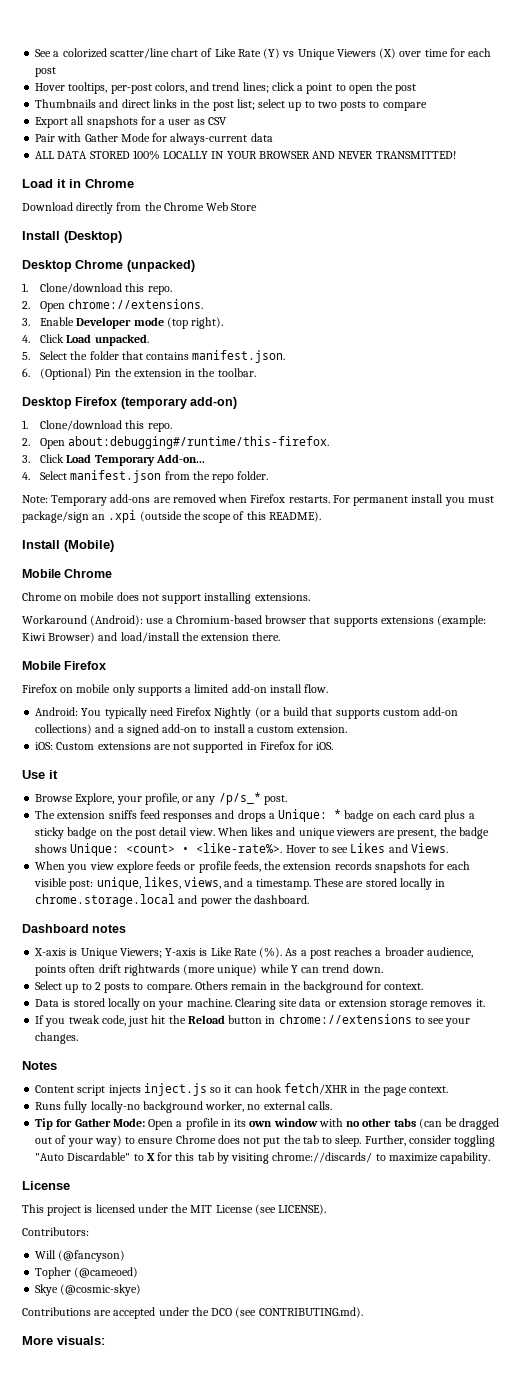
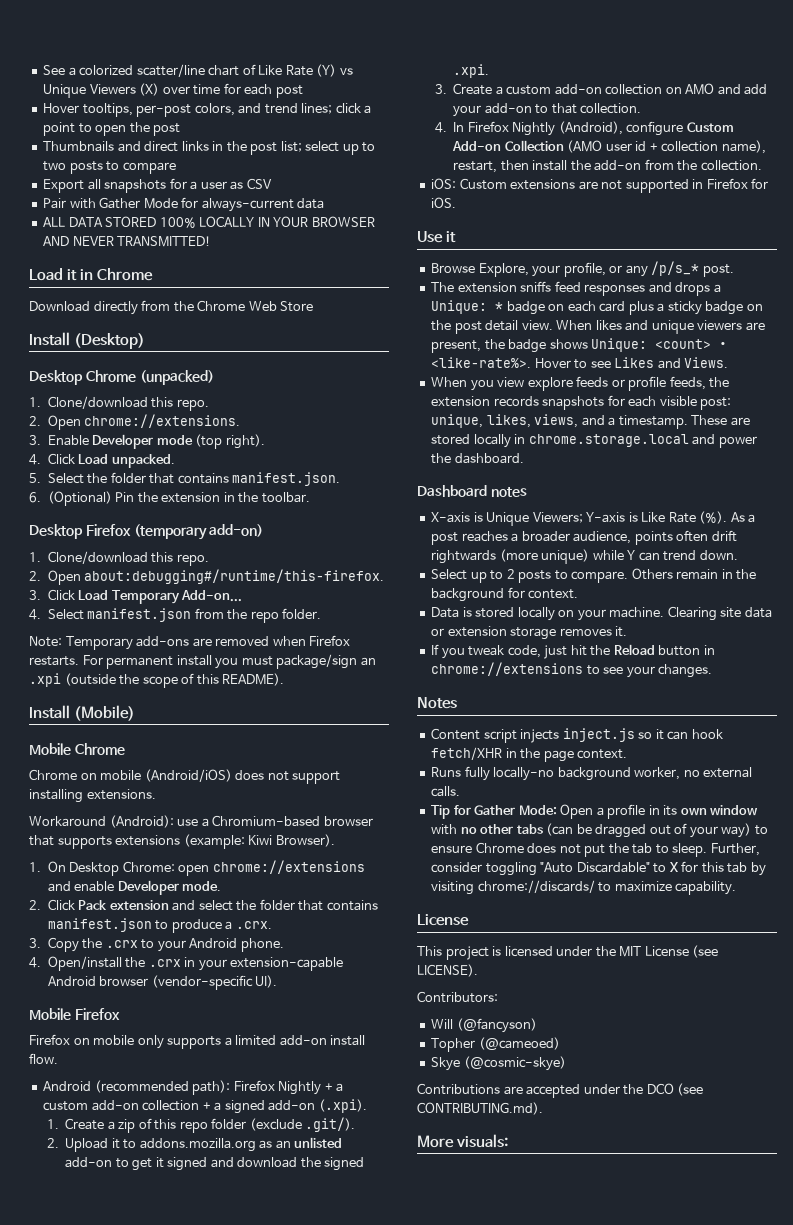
(115, 596) none -> [144,769,232,782] (Android/iOS)
[48,632,281,643] Browser) and load/install the extension there. -> [275,834,335,847] [29,860,365,876] [47,880,222,895] [29,899,378,911] [47,918,272,933] [29,937,284,952] [29,956,344,971] [47,975,278,990] Browser). // 1. On Desktop Chrome: open chrome://extensions and enable Developer mode. // 2. Click Pack extension and select the folder that contains manifest.json to produce a .crx. // 3. Copy the .crx to your Android phone. // 4. Open/install the .crx in your extension-capable Android browser (vendor-specific UI).
[35,707,459,719] [35,724,348,736] Android: You typically need Firefox Nightly (or a build that supports custom add-on collections) and a signed add-on to install a custom extension. -> [43,1080,344,1095] [43,1099,367,1114] [46,1117,356,1133] [46,1137,343,1152] [65,1157,365,1171] [453,64,490,78] [434,83,768,95] [453,103,642,117] [434,121,734,136] [452,140,766,154] [453,159,762,173] Android (recommended path): Firefox Nightly + a custom add-on collection + a signed add-on (.xpi). // 1. Create a zip of this repo folder (exclude .git/). // 2. Upload it to addons.mozilla.org as an unlisted add-on to get it signed and download the signed .xpi. // 3. Create a custom add-on collection on AMO and add your add-on to that collection. // 4. In Firefox Nightly (Android), configure Custom Add-on Collection (AMO user id + collection name), restart, then install the add-on from the collection.

